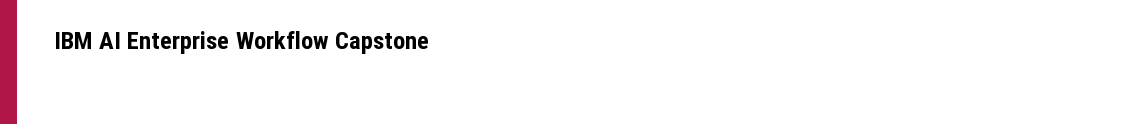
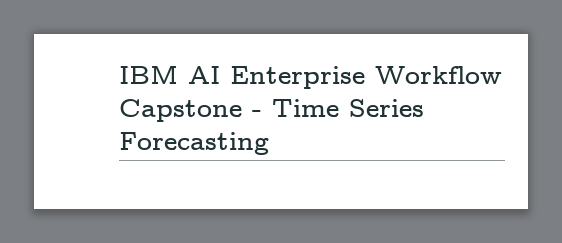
(430, 43) none -> [252,99,424,117] [119,132,269,155] - Time Series Forecasting

